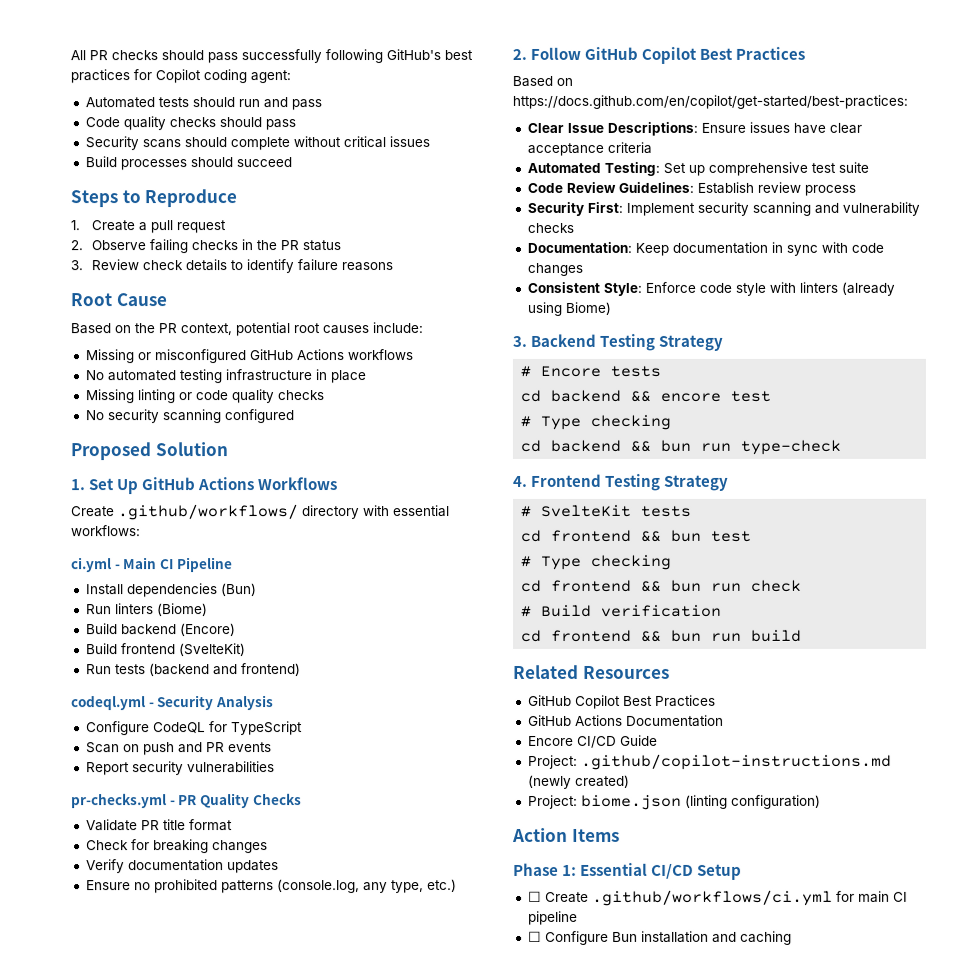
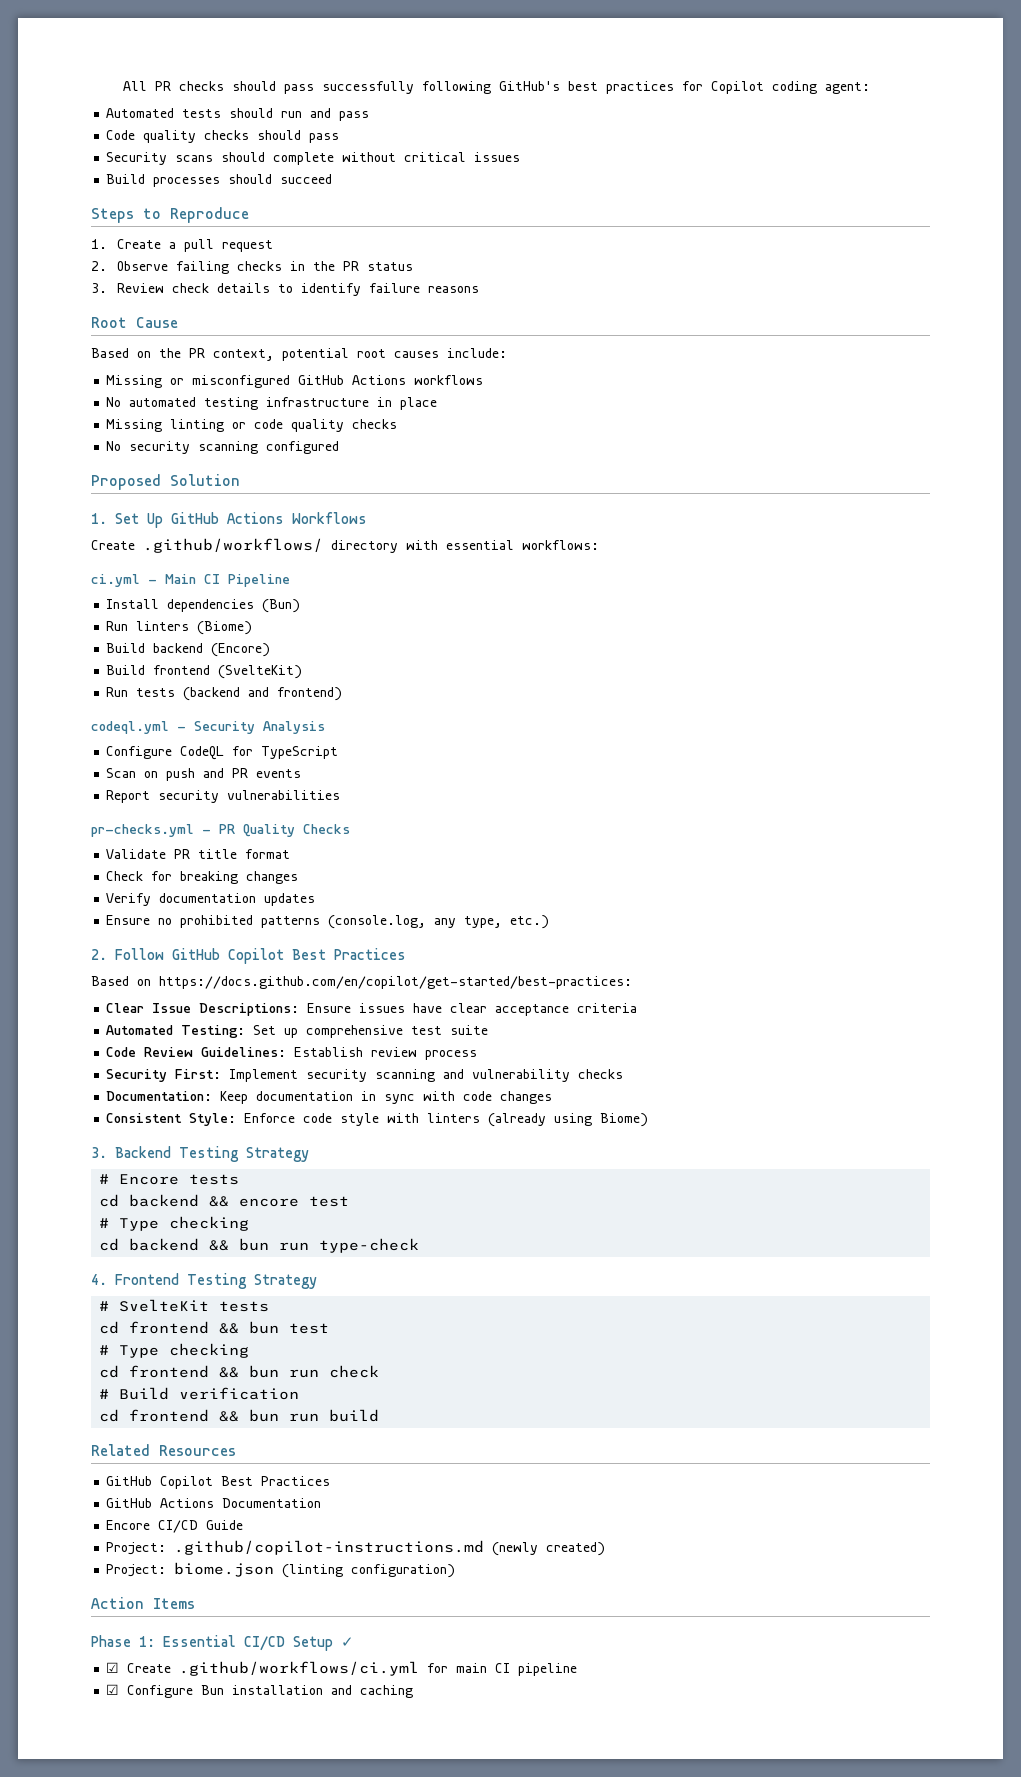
[527,890,542,902] // ☐ -> [341,1637,354,1647] [106,1662,120,1673] ✓ // ☑
[527,930,542,942] ☐ -> [106,1684,120,1695] ☑

